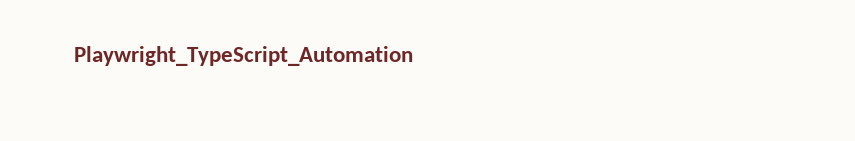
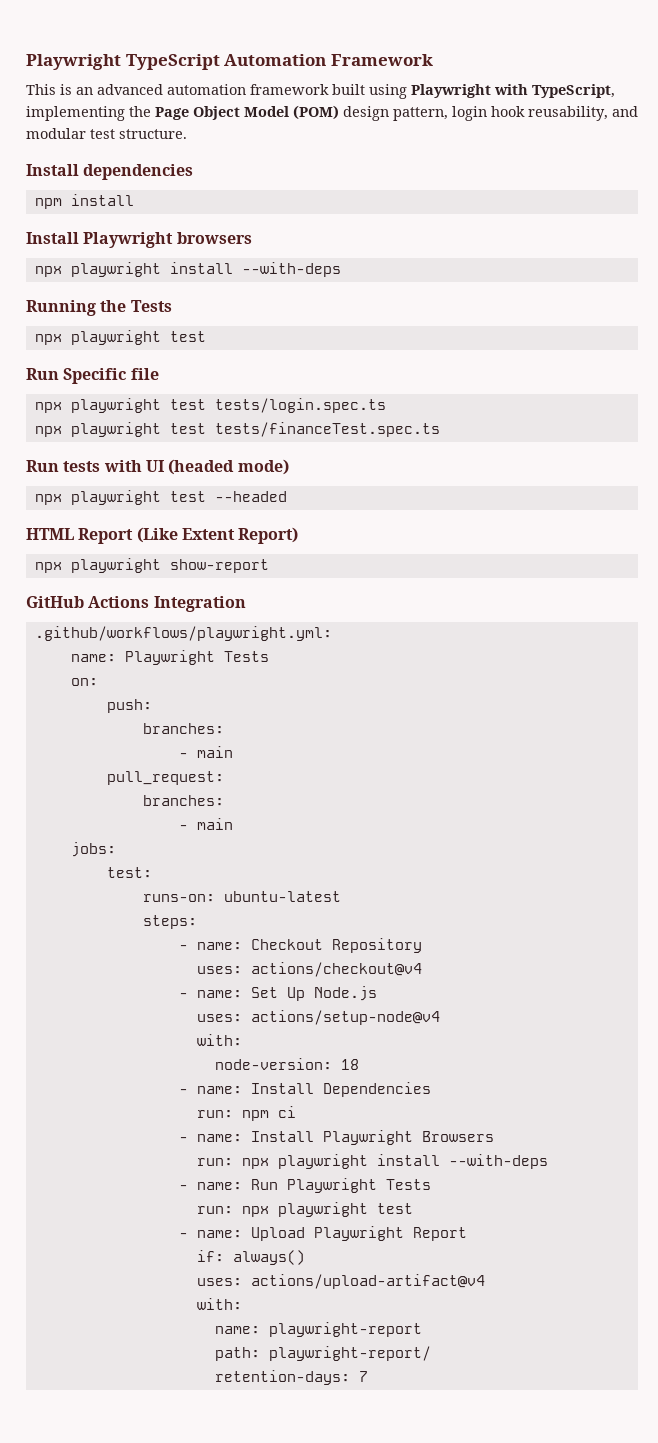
[74,46,413,66] Playwright_TypeScript_Automation -> [26,54,433,70] [26,84,615,99] [26,105,638,121] [26,128,187,139] [26,164,194,180] [34,194,134,209] [26,232,252,248] [34,262,341,277] [26,300,172,316] [34,330,206,345] [26,368,159,384] [34,398,386,413] [34,422,440,437] [26,459,289,475] [34,490,287,505] [26,527,299,544] [34,558,269,573] [26,596,246,612] [34,626,332,641] [70,650,269,665] [70,678,98,686] [106,699,152,713] [142,723,224,734] [178,746,233,758] [106,771,224,785] [142,795,224,806] [178,818,233,830] [70,842,116,857] [106,867,152,878] [142,891,341,902] [142,915,197,929] [178,938,422,953] [196,962,422,977] [178,986,377,1001] [196,1010,440,1025] [196,1034,242,1046] [214,1058,359,1070] [178,1082,431,1097] [196,1106,296,1121] [178,1130,494,1145] [196,1154,548,1169] [178,1178,431,1193] [196,1202,413,1217] [178,1226,467,1241] [196,1250,305,1265] [196,1274,485,1289] [196,1298,242,1310] [214,1322,422,1337] [214,1346,431,1361] [214,1370,368,1385] Playwright TypeScript Automation Framework // This is an advanced automation framework built using Playwright with TypeScript, implementing the Page Object Model (POM) design pattern, login hook reusability, and modular test structure. // Install dependencies // npm install // Install Playwright browsers // npx playwright install --with-deps // Running the Tests // npx playwright test // Run Specific file // npx playwright test tests/login.spec.ts // npx playwright test tests/financeTest.spec.ts // Run tests with UI (headed mode) // npx playwright test --headed // HTML Report (Like Extent Report) // npx playwright show-report // GitHub Actions Integration // .github/workflows/playwright.yml: // name: Playwright Tests // on: // push: // branches: // - main // pull_request: // branches: // - main // jobs: // test: // runs-on: ubuntu-latest // steps: // - name: Checkout Repository // uses: actions/checkout@v4 // - name: Set Up Node.js // uses: actions/setup-node@v4 // with: // node-version: 18 // - name: Install Dependencies // run: npm ci // - name: Install Playwright Browsers // run: npx playwright install --with-deps // - name: Run Playwright Tests // run: npx playwright test // - name: Upload Playwright Report // if: always() // uses: actions/upload-artifact@v4 // with: // name: playwright-report // path: playwright-report/ // retention-days: 7

